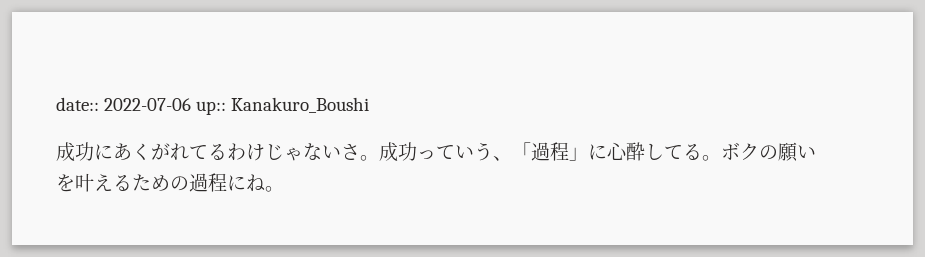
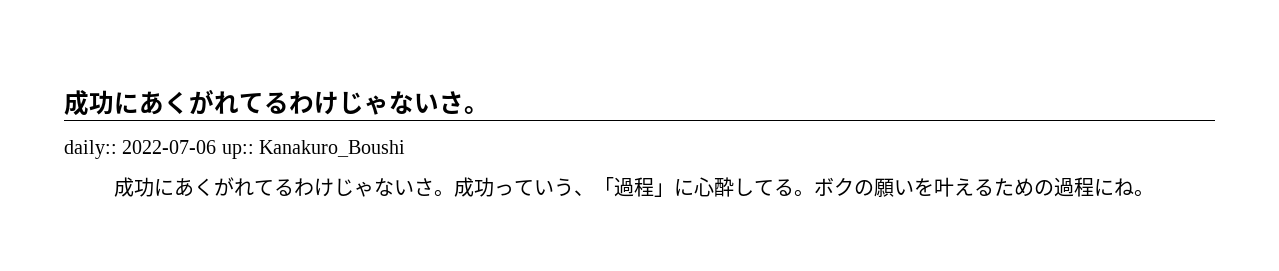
[56,97,99,111] date:: -> [64,89,489,116] [64,140,117,159] 成功にあくがれてるわけじゃないさ。 // daily::

